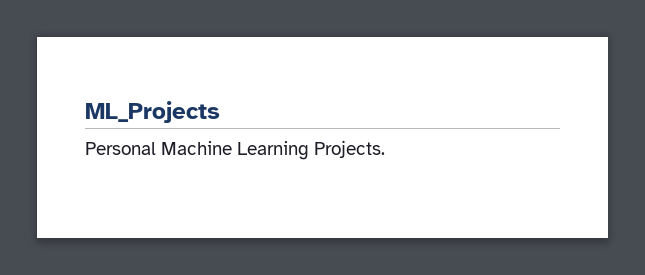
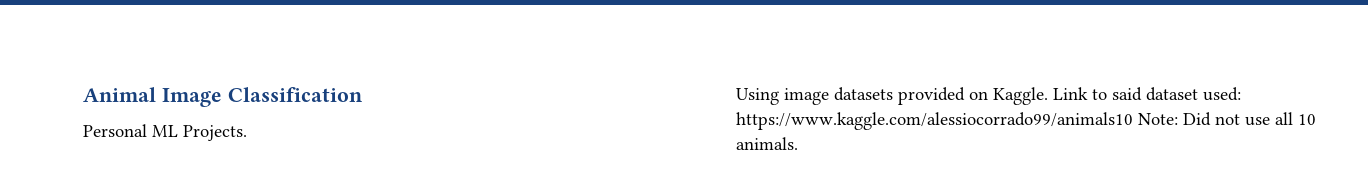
[85,101,220,123] ML_Projects -> [83,87,363,107] Animal Image Classification
[161,141,310,160] Machine Learning -> [152,125,178,137] ML
(386, 149) none -> [736,87,1241,105] [736,112,1316,130] [736,137,798,150] // Using image datasets provided on Kaggle. Link to said dataset used: https://www.kaggle.com/alessiocorrado99/animals10 Note: Did not use all 10 animals.

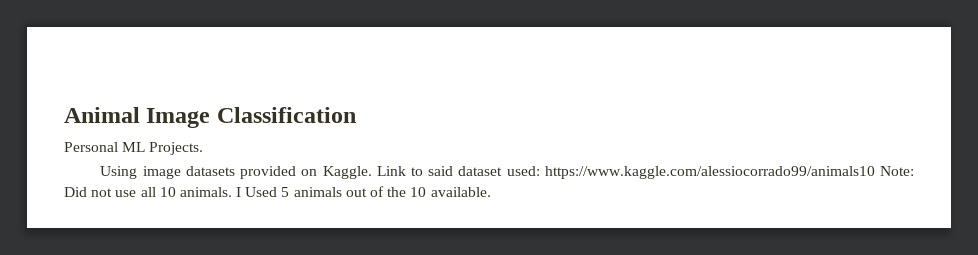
(798, 143) none -> [236,186,491,197] I Used 5 animals out of the 10 available.

